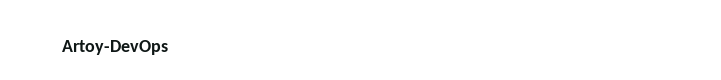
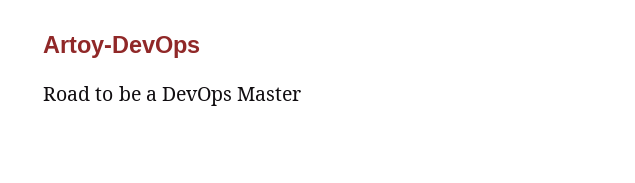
(168, 47) none -> [43,86,302,106] // Road to be a DevOps Master

